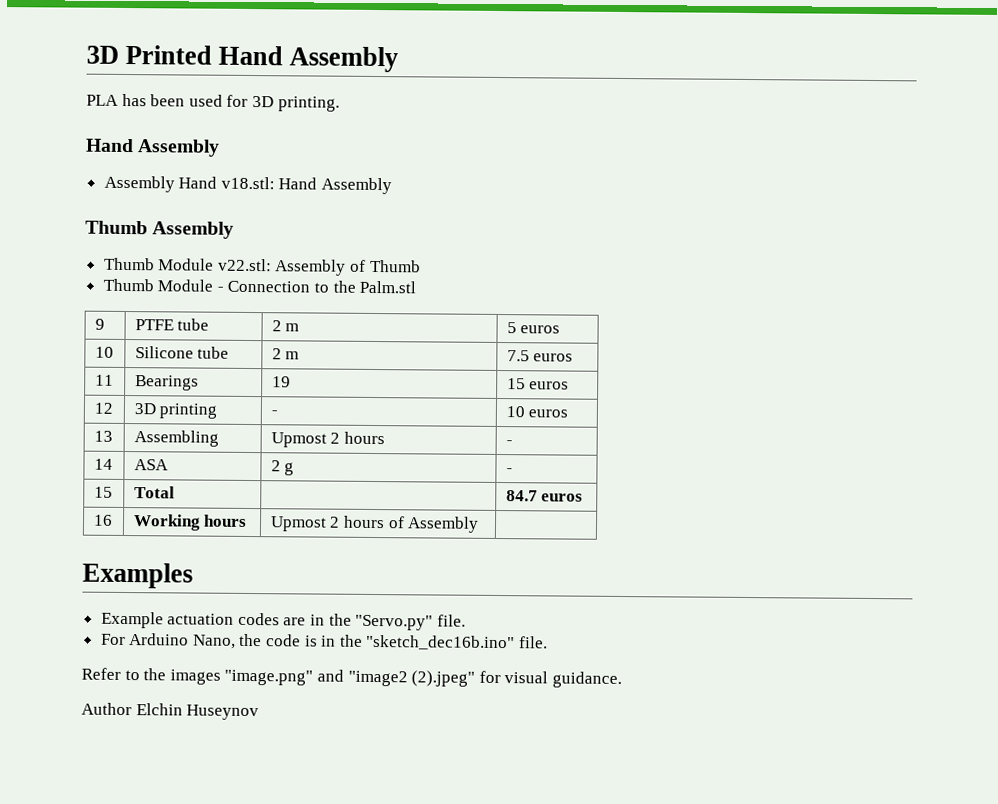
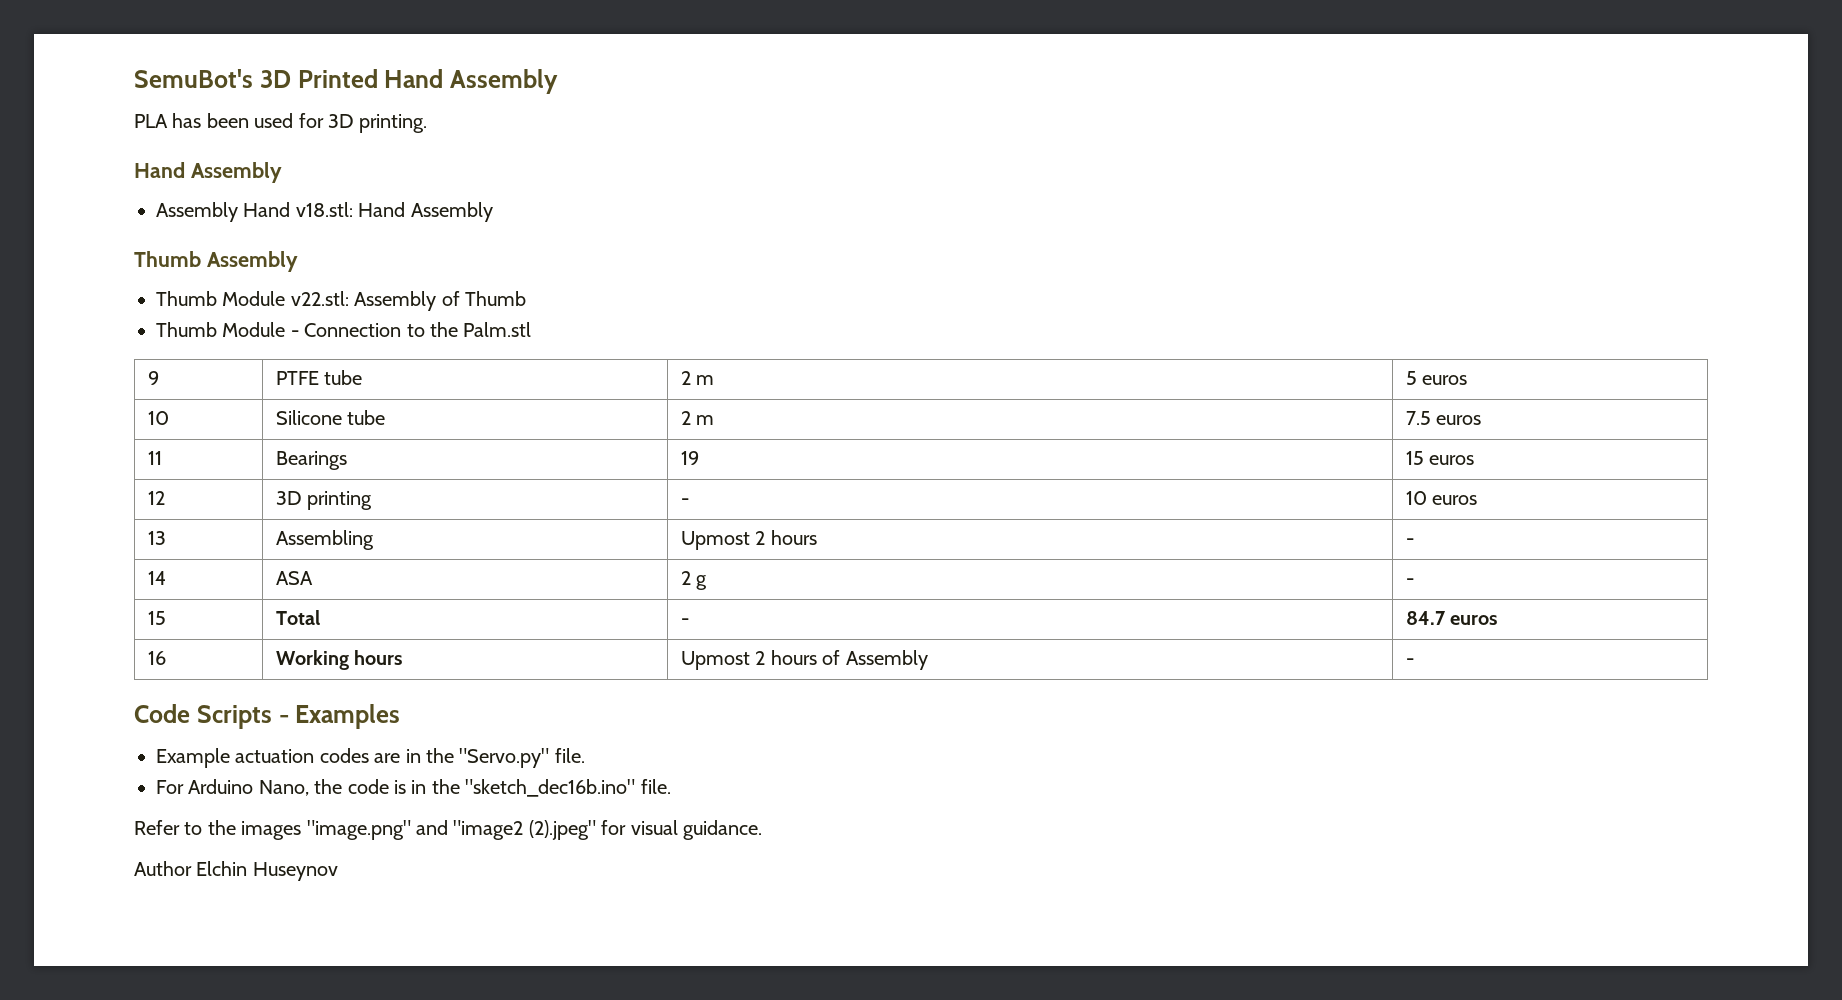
(86, 54) none -> [134,69,253,88] SemuBot's
(175, 492) none -> [681,618,690,625] -
(480, 524) // -> [1406,658,1415,665] [134,704,289,729] - // Code Scripts -

